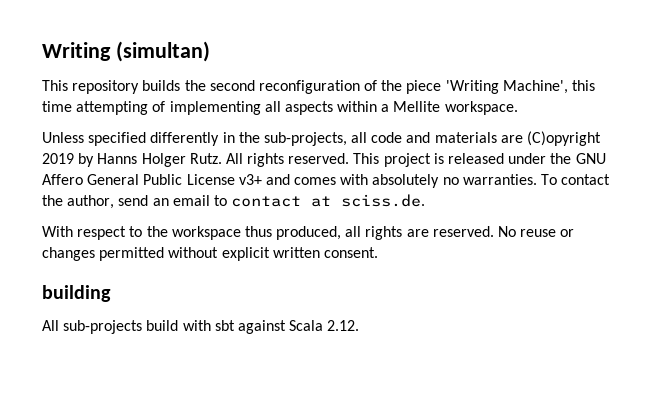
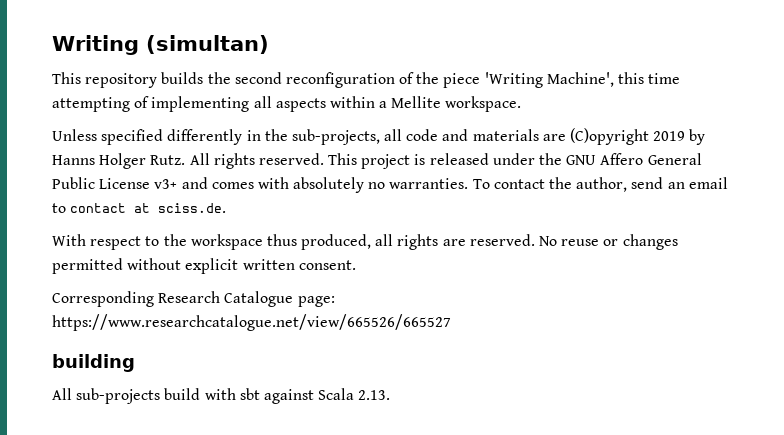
(378, 252) none -> [52,291,335,307] [52,314,451,331] // Corresponding Research Catalogue page: https://www.researchcatalogue.net/view/665526/665527
[327,320,360,331] 2.12. -> [358,390,391,400] 2.13.

